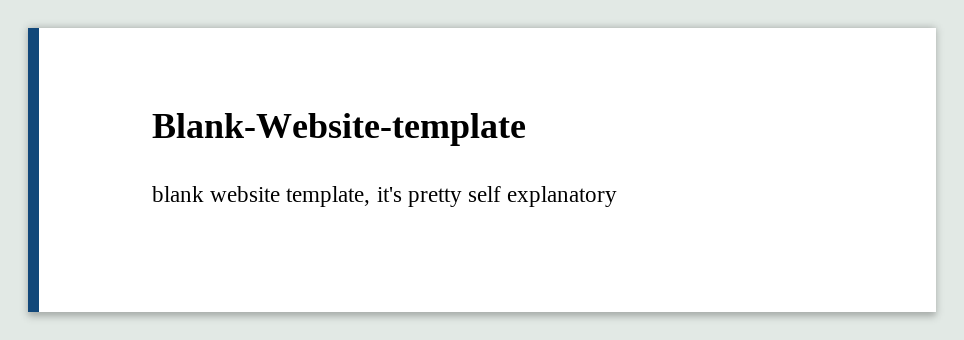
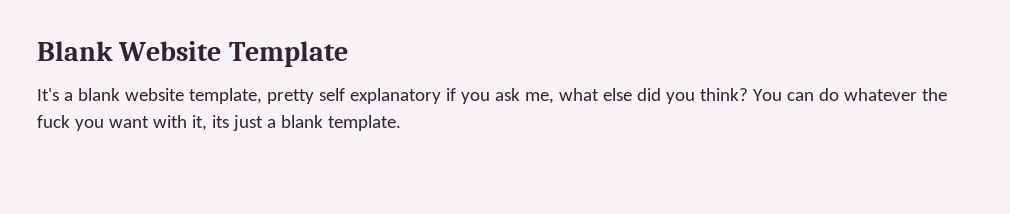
[152,113,526,146] Blank-Website-template // -> [37,41,348,67] [37,88,73,101] Blank Website Template // It's a
[376,187,402,202] it's -> (262, 96) none
(618, 196) none -> [445,88,947,104] [37,115,401,131] if you ask me, what else did you think? You can do whatever the fuck you want with it, its just a blank template.

